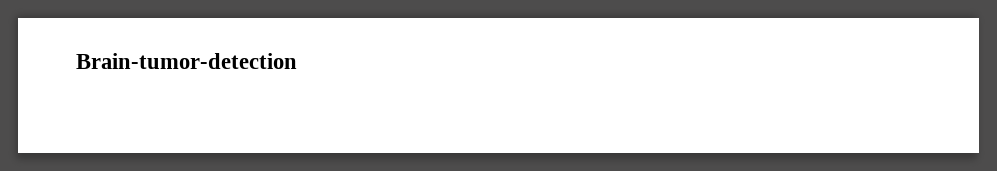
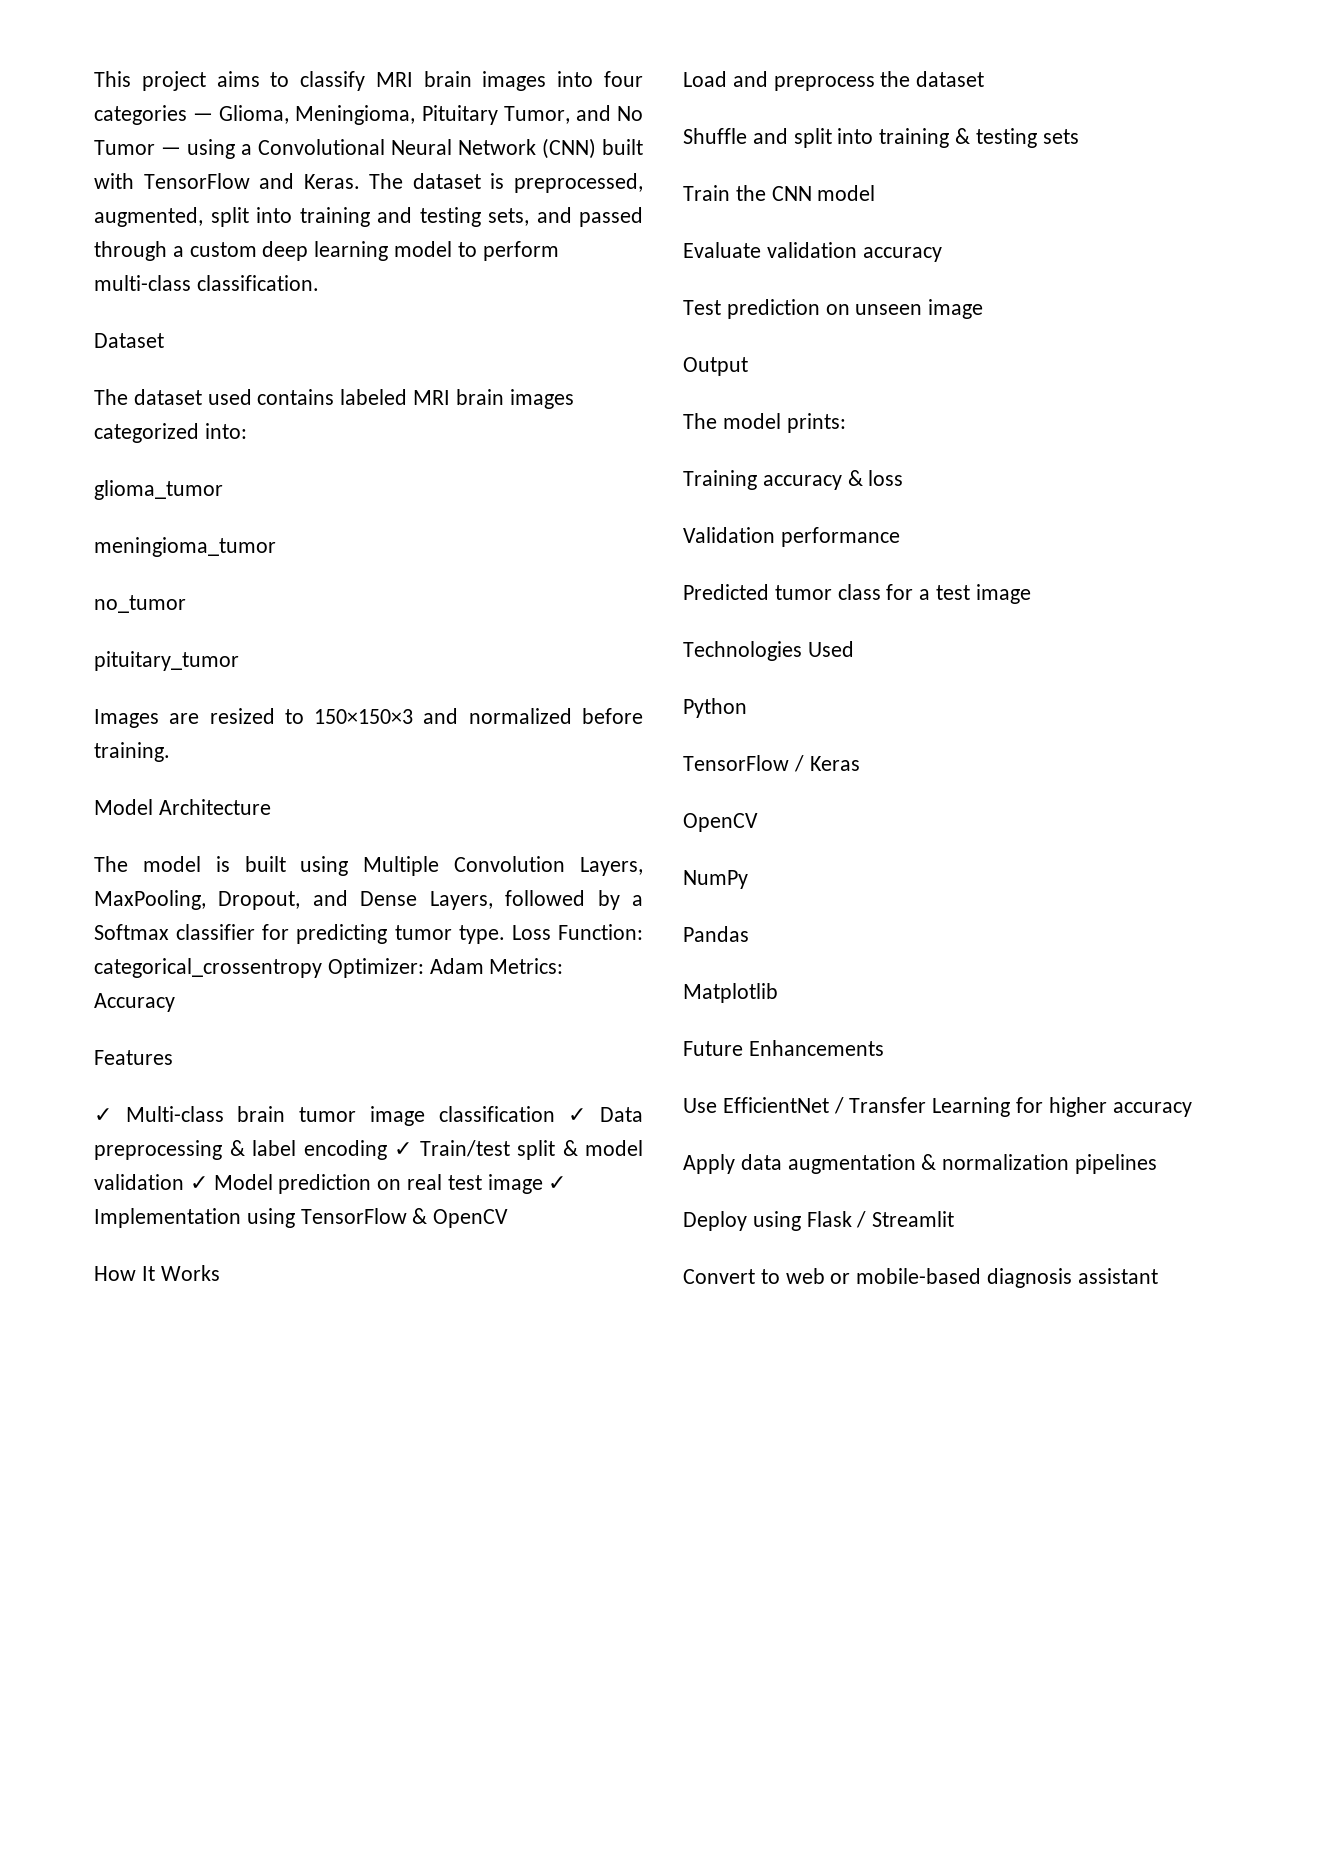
[76,53,297,69] Brain-tumor-detection -> [94,71,643,91] [94,105,643,125] [94,138,643,159] [94,173,643,193] [94,207,643,227] [94,241,559,261] [94,275,319,291] [94,333,164,348] [94,389,574,409] [94,423,247,443] [94,480,223,500] [94,537,276,557] [94,595,186,613] [94,651,239,671] [94,708,643,728] [94,742,170,762] [94,799,271,815] [94,856,643,876] [94,890,644,910] [94,924,644,944] [94,958,564,978] [94,993,175,1012] [94,1050,173,1065] [94,1106,643,1126] [94,1140,643,1160] [94,1174,567,1194] [94,1208,509,1228] [94,1265,220,1281] [683,71,985,91] [683,128,1079,148] [683,185,876,201] [683,242,942,262] [683,299,984,319] [683,357,748,376] [683,413,846,433] [683,470,904,490] [683,527,900,547] [683,584,1031,604] [683,641,854,661] [683,698,747,718] [683,755,860,772] [683,813,758,832] [683,870,748,889] [683,926,749,942] [683,983,778,1003] [683,1040,884,1056] [683,1097,1192,1117] [683,1154,1158,1174] [683,1211,955,1231] [683,1268,1158,1288] This project aims to classify MRI brain images into four categories — Glioma, Meningioma, Pituitary Tumor, and No Tumor — using a Convolutional Neural Network (CNN) built with TensorFlow and Keras. The dataset is preprocessed, augmented, split into training and testing sets, and passed through a custom deep learning model to perform multi-class classification. // Dataset // The dataset used contains labeled MRI brain images categorized into: // glioma_tumor // meningioma_tumor // no_tumor // pituitary_tumor // Images are resized to 150×150×3 and normalized before training. // Model Architecture // The model is built using Multiple Convolution Layers, MaxPooling, Dropout, and Dense Layers, followed by a Softmax classifier for predicting tumor type. Loss Function: categorical_crossentropy Optimizer: Adam Metrics: Accuracy // Features // ✓ Multi-class brain tumor image classification ✓ Data preprocessing & label encoding ✓ Train/test split & model validation ✓ Model prediction on real test image ✓ Implementation using TensorFlow & OpenCV // How It Works // Load and preprocess the dataset // Shuffle and split into training & testing sets // Train the CNN model // Evaluate validation accuracy // Test prediction on unseen image // Output // The model prints: // Training accuracy & loss // Validation performance // Predicted tumor class for a test image // Technologies Used // Python // TensorFlow / Keras // OpenCV // NumPy // Pandas // Matplotlib // Future Enhancements // Use EfficientNet / Transfer Learning for higher accuracy // Apply data augmentation & normalization pipelines // Deploy using Flask / Streamlit // Convert to web or mobile-based diagnosis assistant

